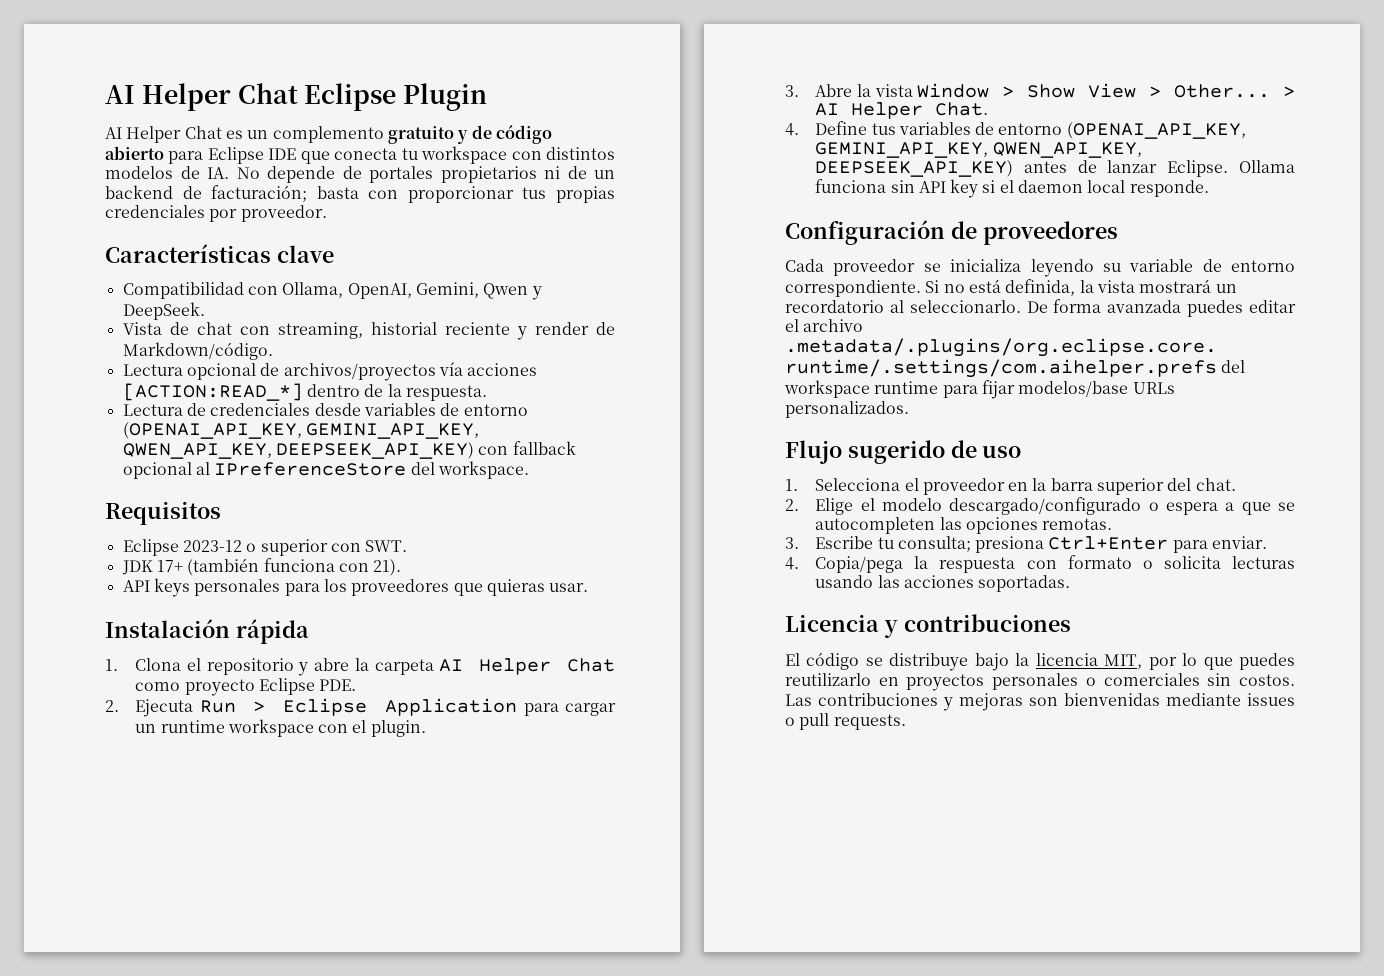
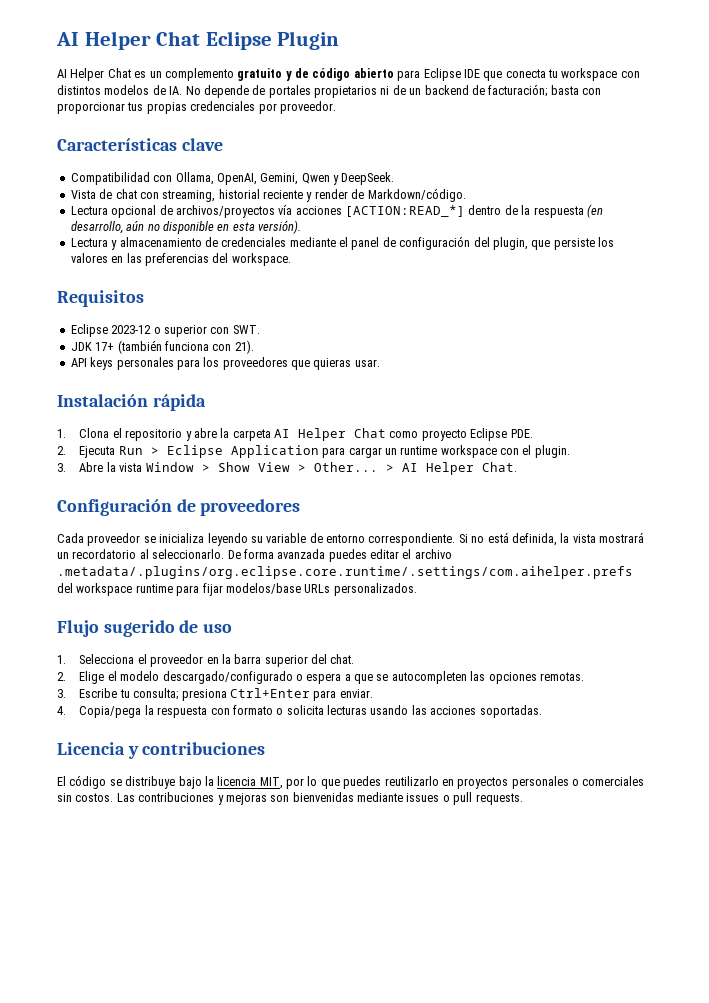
[405,385,487,401] [122,403,528,416] [122,422,479,439] [122,441,576,459] [122,462,407,479] respuesta. // Lectura de credenciales desde variables de entorno (OPENAI_API_KEY, GEMINI_API_KEY, QWEN_API_KEY, DEEPSEEK_API_KEY) con fallback opcional al IPreferenceStore -> [533,204,603,218] [70,220,301,234] [70,236,614,250] [70,253,209,266] respuesta (en desarrollo, aún no disponible en esta versión). // Lectura y almacenamiento de credenciales mediante el panel de configuración del plugin, que persiste los valores en las preferencias
[785,121,1246,139] [815,142,1142,158] [815,160,1295,177] [815,179,1209,198] // 4. Define tus variables de entorno (OPENAI_API_KEY, GEMINI_API_KEY, QWEN_API_KEY, DEEPSEEK_API_KEY) antes de lanzar Eclipse. Ollama funciona sin API key si el daemon local responde. -> (517, 467) none

